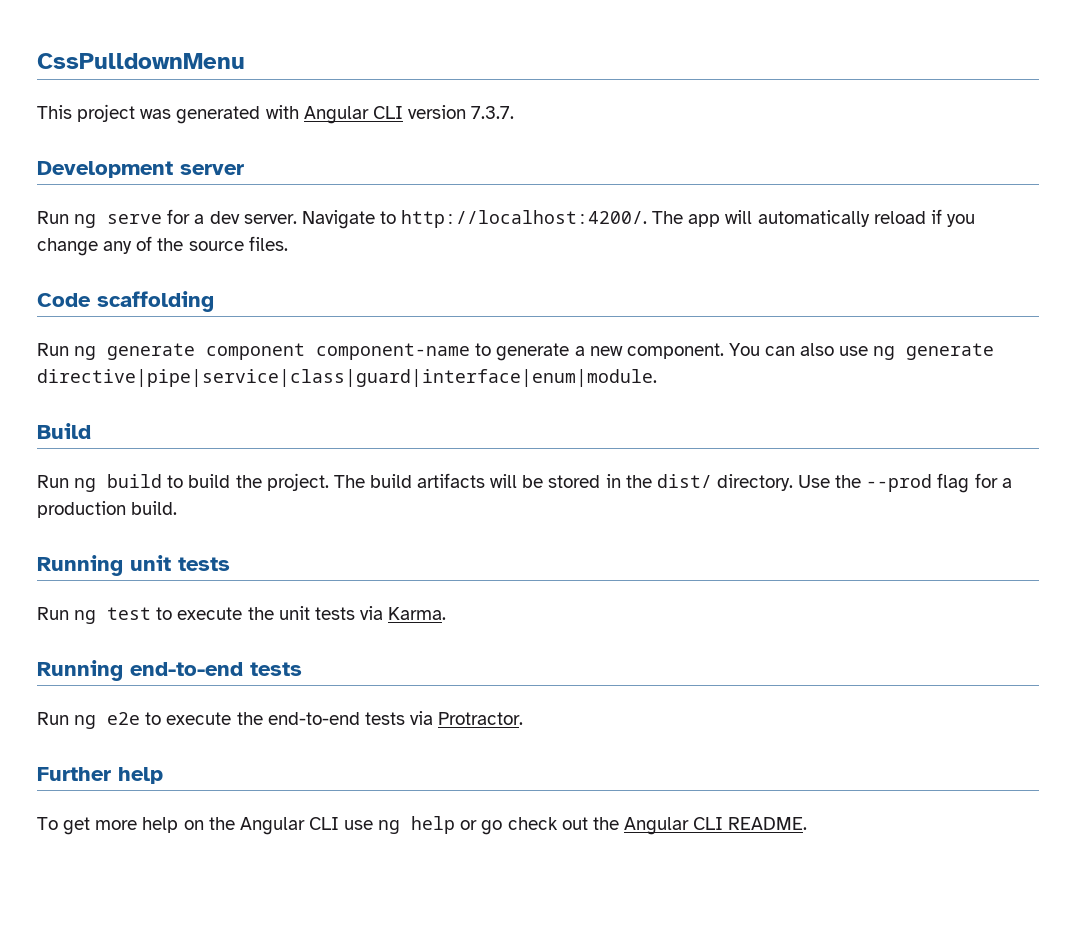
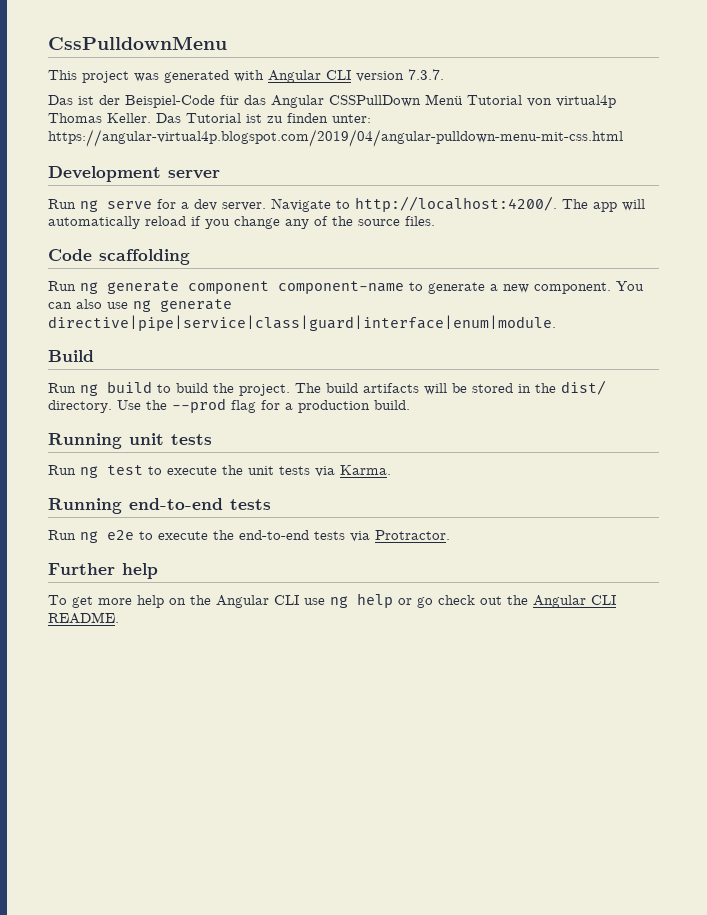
(515, 112) none -> [48,94,616,108] [48,113,371,123] [48,129,623,147] // Das ist der Beispiel-Code für das Angular CSSPullDown Menü Tutorial von virtual4p Thomas Keller. Das Tutorial ist zu finden unter: https://angular-virtual4p.blogspot.com/2019/04/angular-pulldown-menu-mit-css.html

